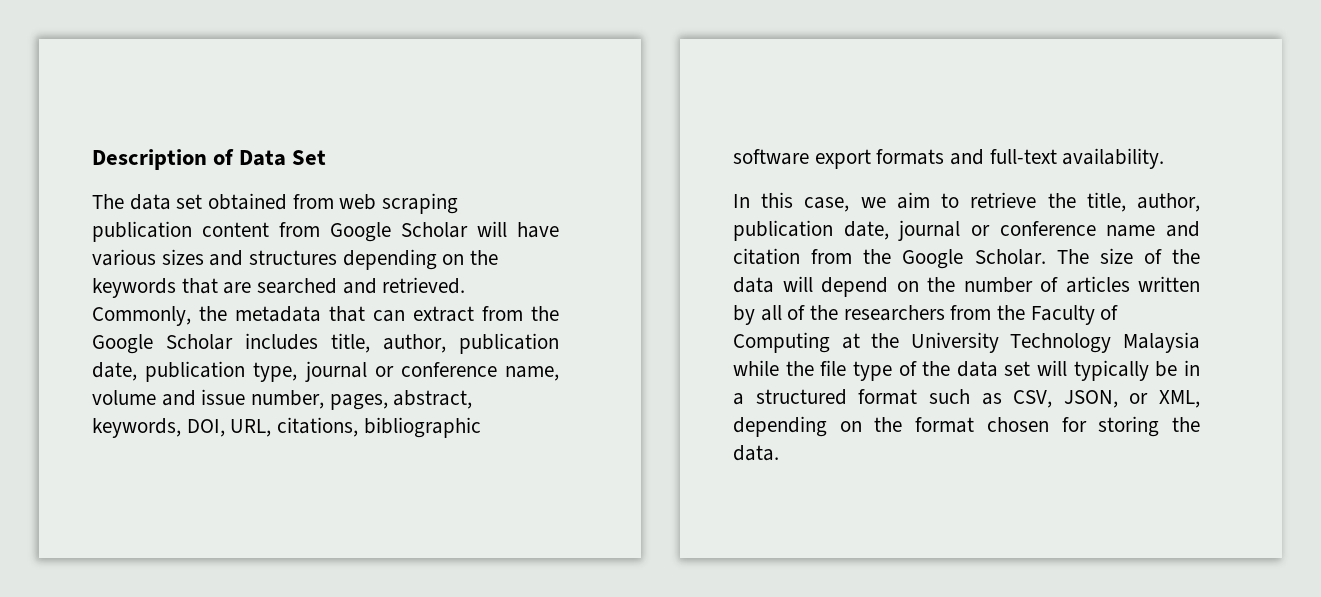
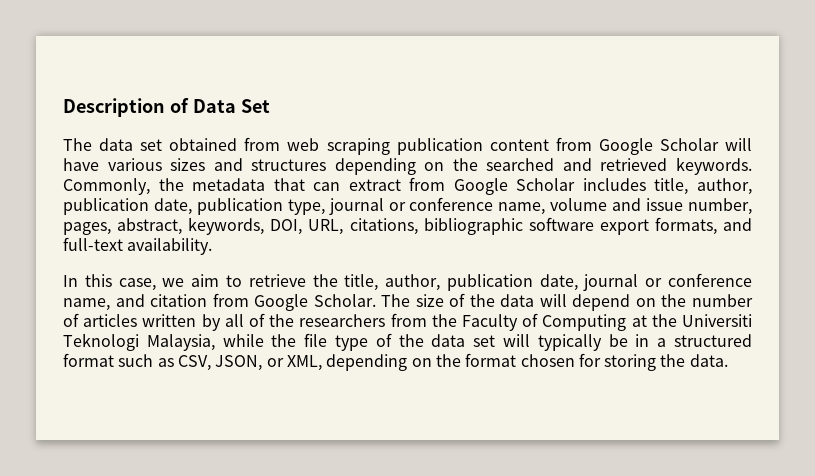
[92,277,466,298] keywords that are searched and retrieved. -> [486,157,752,175] searched and retrieved keywords.
[531,306,559,321] the -> (446, 184) none
[876,149,945,165] formats -> [654,217,717,235] formats,
[1106,225,1156,237] name -> [63,298,110,311] name,
[863,249,892,264] the -> (249, 300) none
[910,332,1200,353] University Technology Malaysia -> [682,314,752,327] [63,333,215,351] Universiti Teknologi Malaysia,

